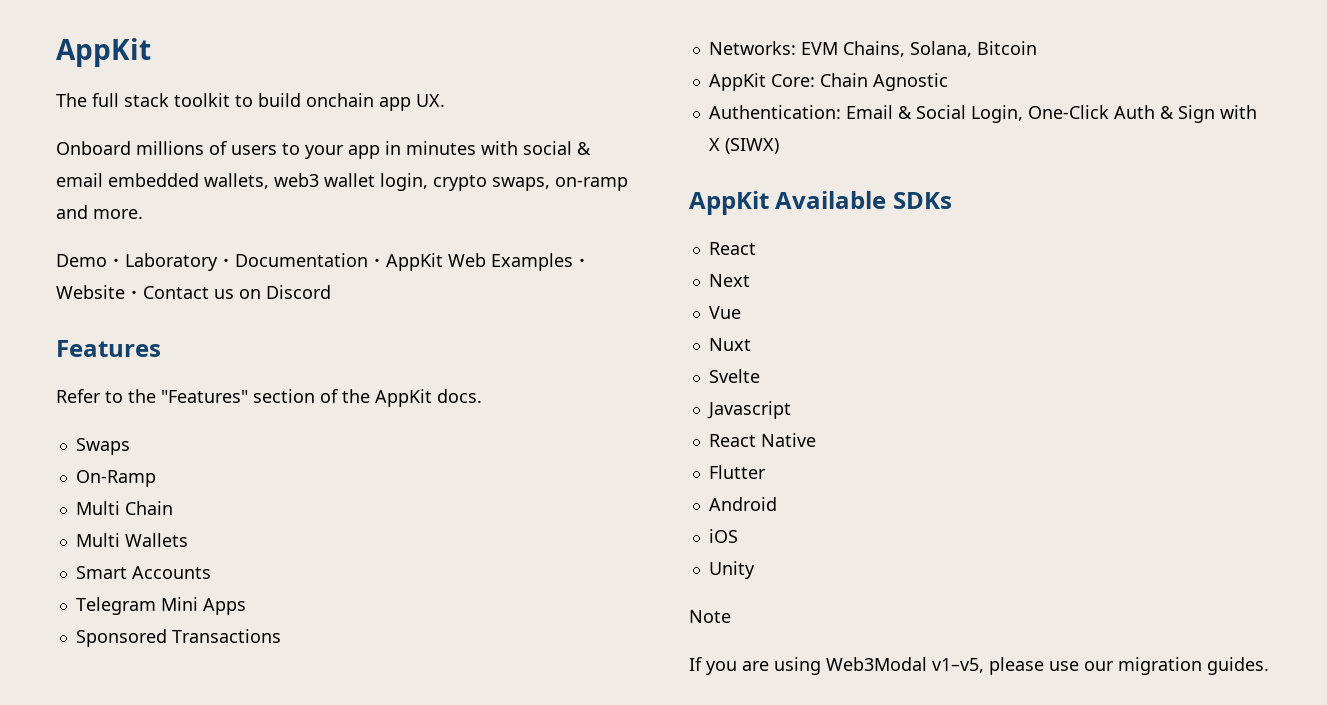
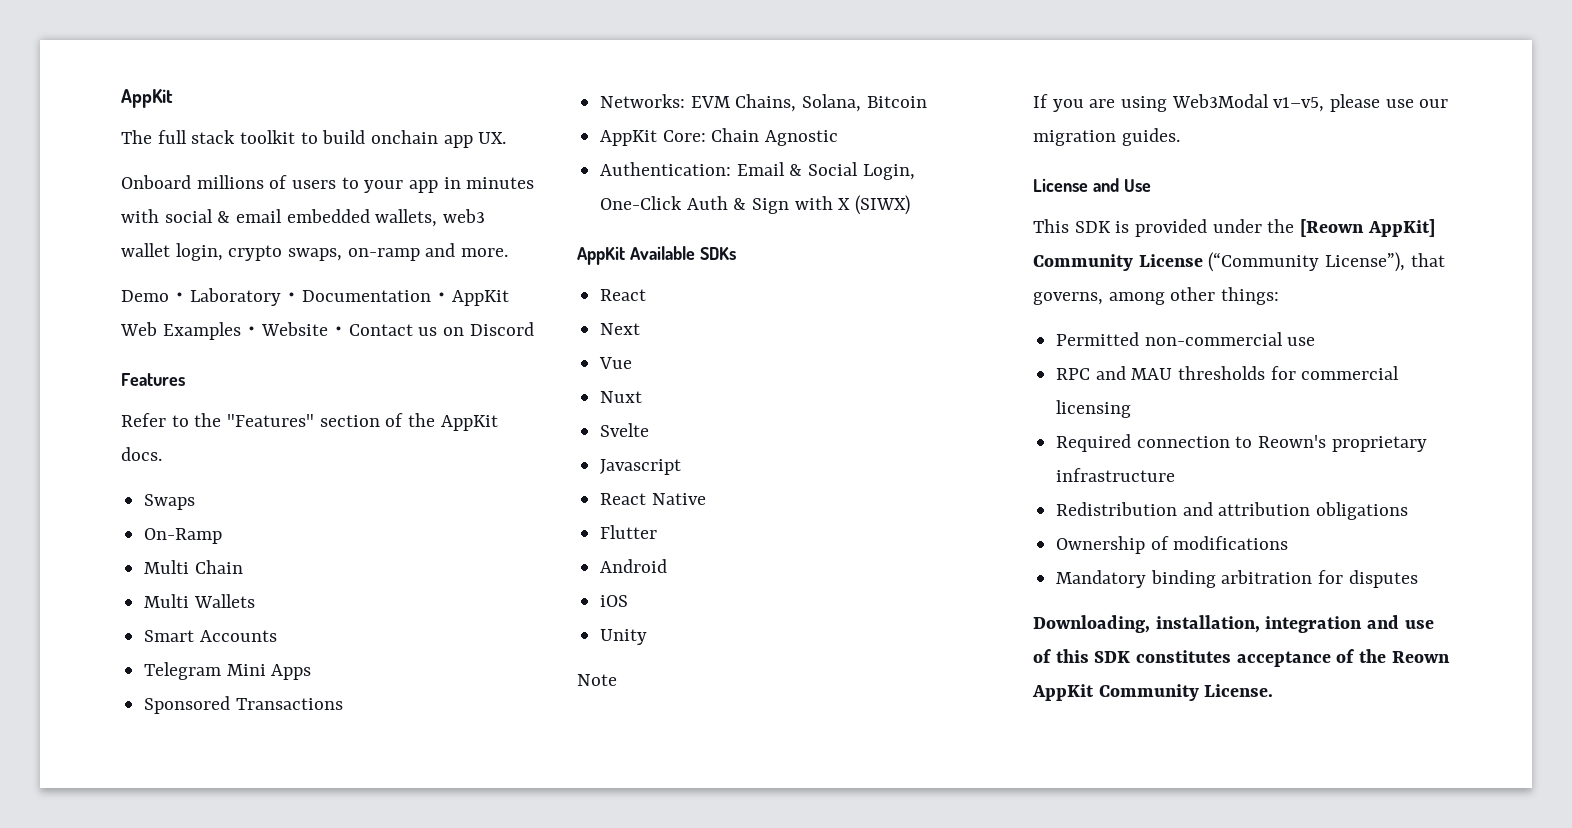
(1269, 666) none -> [1033,178,1151,192] [1033,219,1435,237] [1033,252,1445,272] [1033,287,1280,305] [1056,332,1316,346] [1056,366,1400,380] [1056,400,1132,418] [1056,434,1427,452] [1056,468,1176,482] [1056,502,1409,520] [1056,536,1289,554] [1056,570,1418,588] [1033,615,1434,633] [1033,649,1450,667] [1032,684,1274,701] // License and Use // This SDK is provided under the [Reown AppKit] Community License (“Community License”), that governs, among other things: // Permitted non-commercial use // RPC and MAU thresholds for commercial licensing // Required connection to Reown's proprietary infrastructure // Redistribution and attribution obligations // Ownership of modifications // Mandatory binding arbitration for disputes // Downloading, installation, integration and use of this SDK constitutes acceptance of the Reown AppKit Community License.

